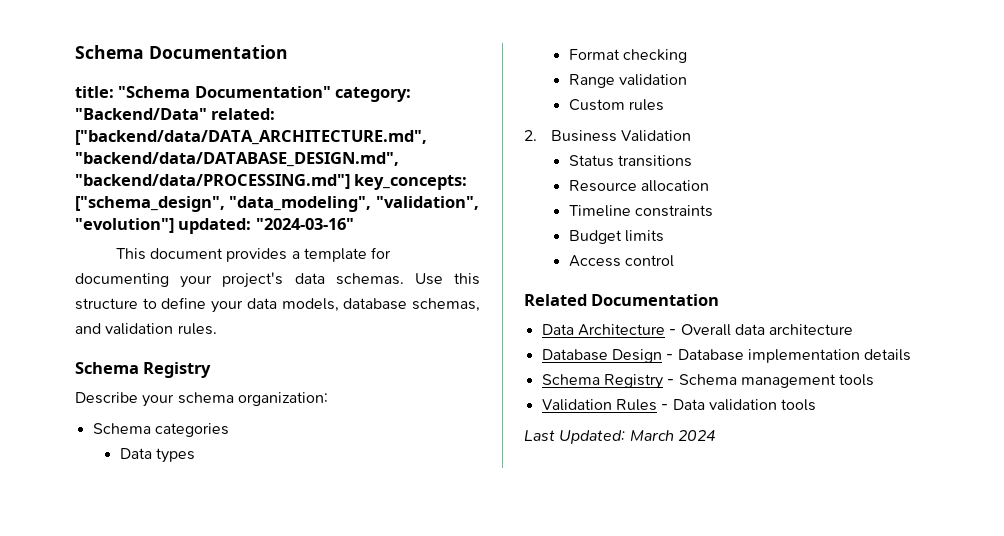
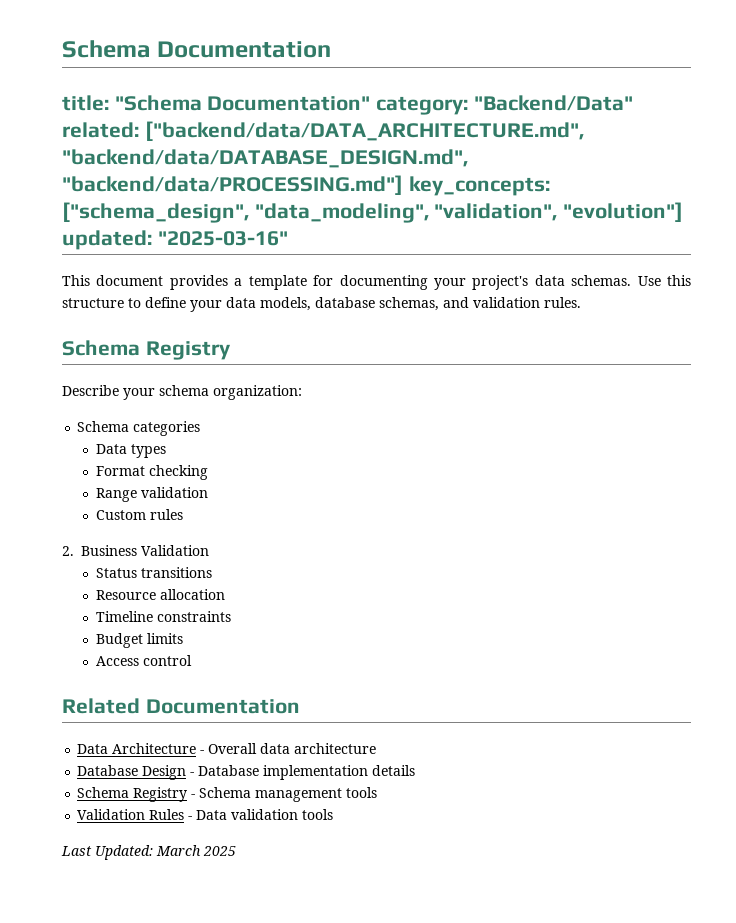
[255,218,354,230] "2024-03-16" -> [157,231,288,246] "2025-03-16"
[677,430,716,441] 2024 -> [203,846,236,856] 2025

